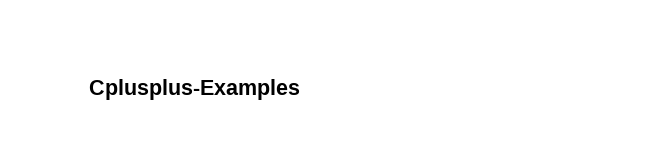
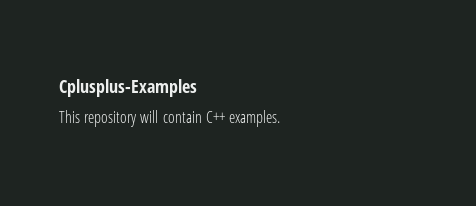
(300, 89) none -> [59,110,280,127] // This repository will contain C++ examples.

